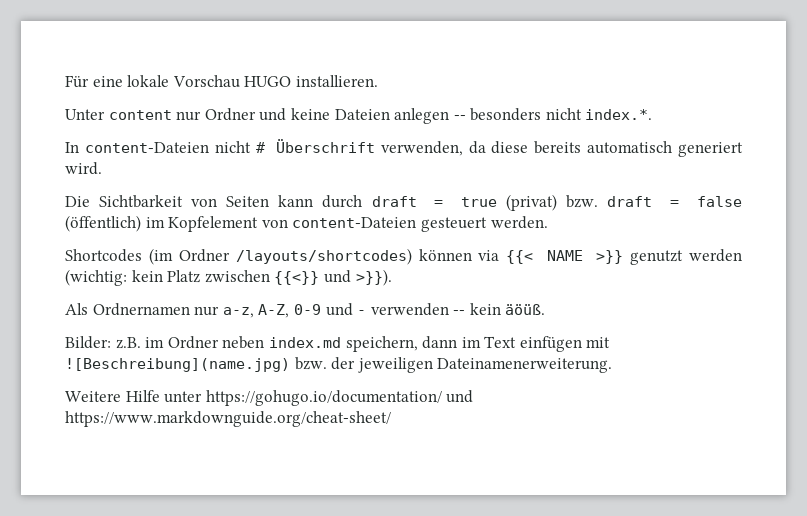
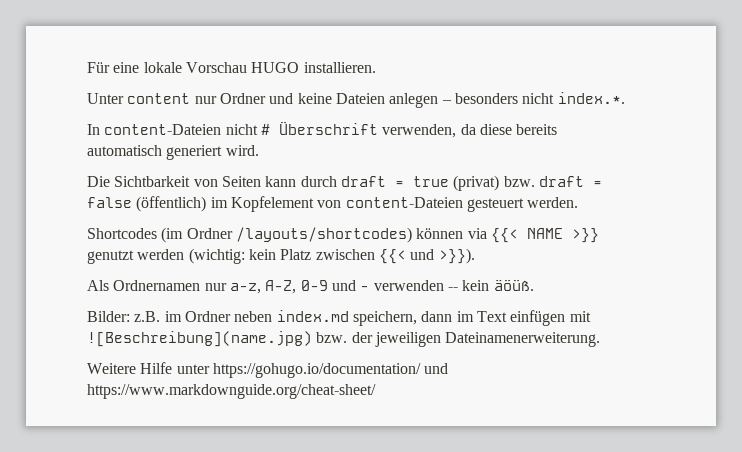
[453,115,466,120] -- -> [441,100,452,104] –
[274,271,320,285] {{<}} -> [378,249,406,264] {{<

